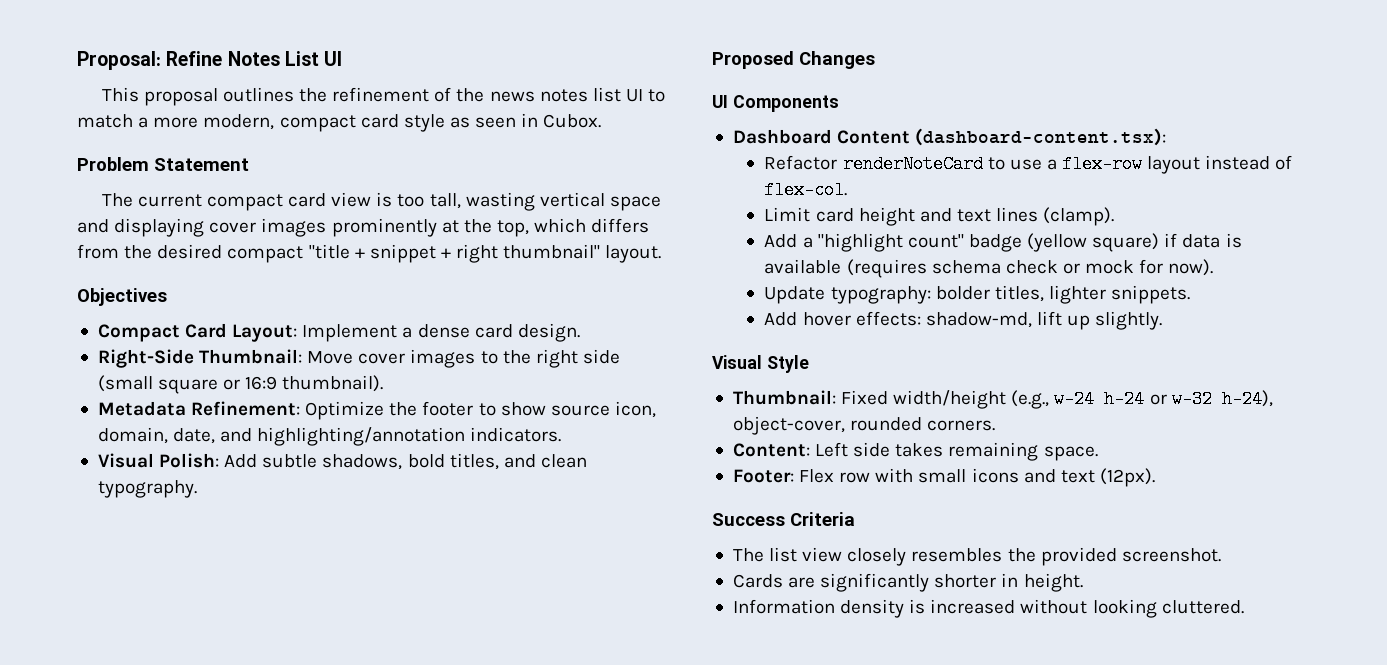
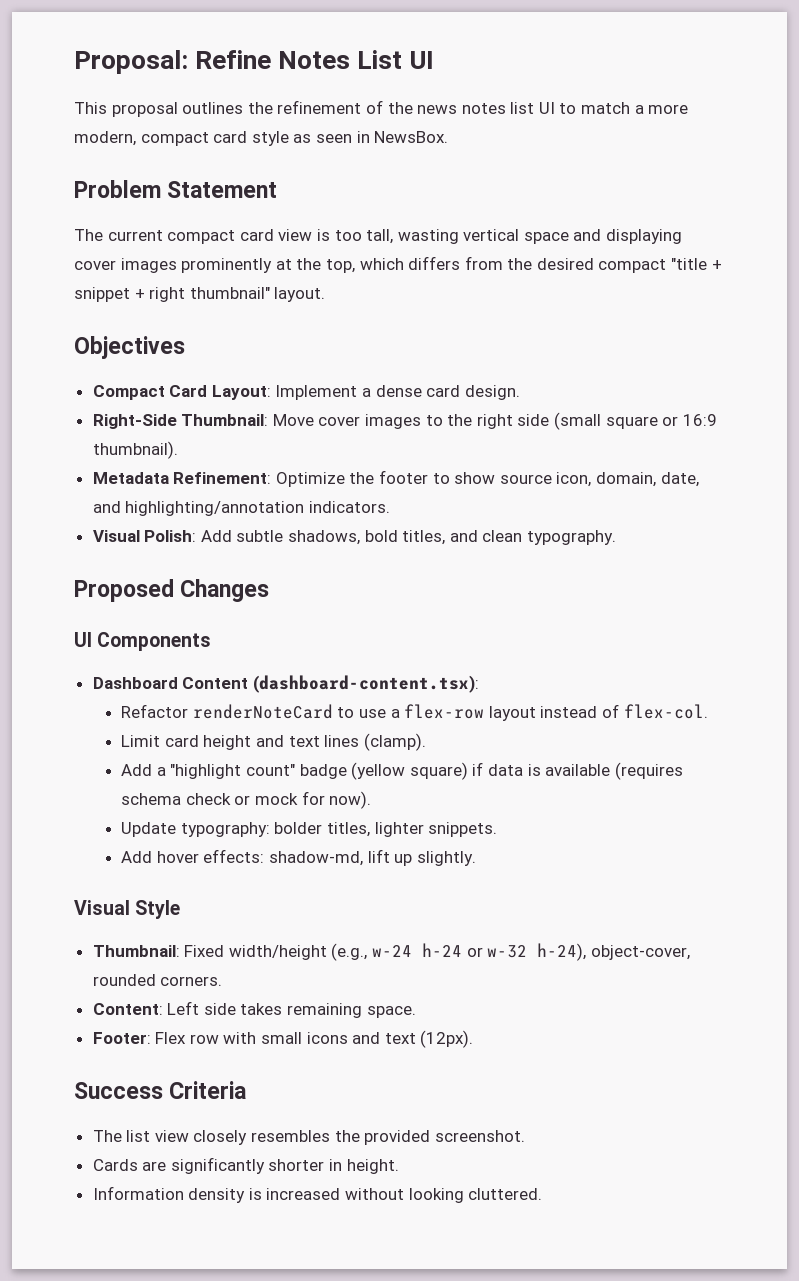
[543,114,602,128] Cubox. -> [374,131,449,143] NewsBox.

